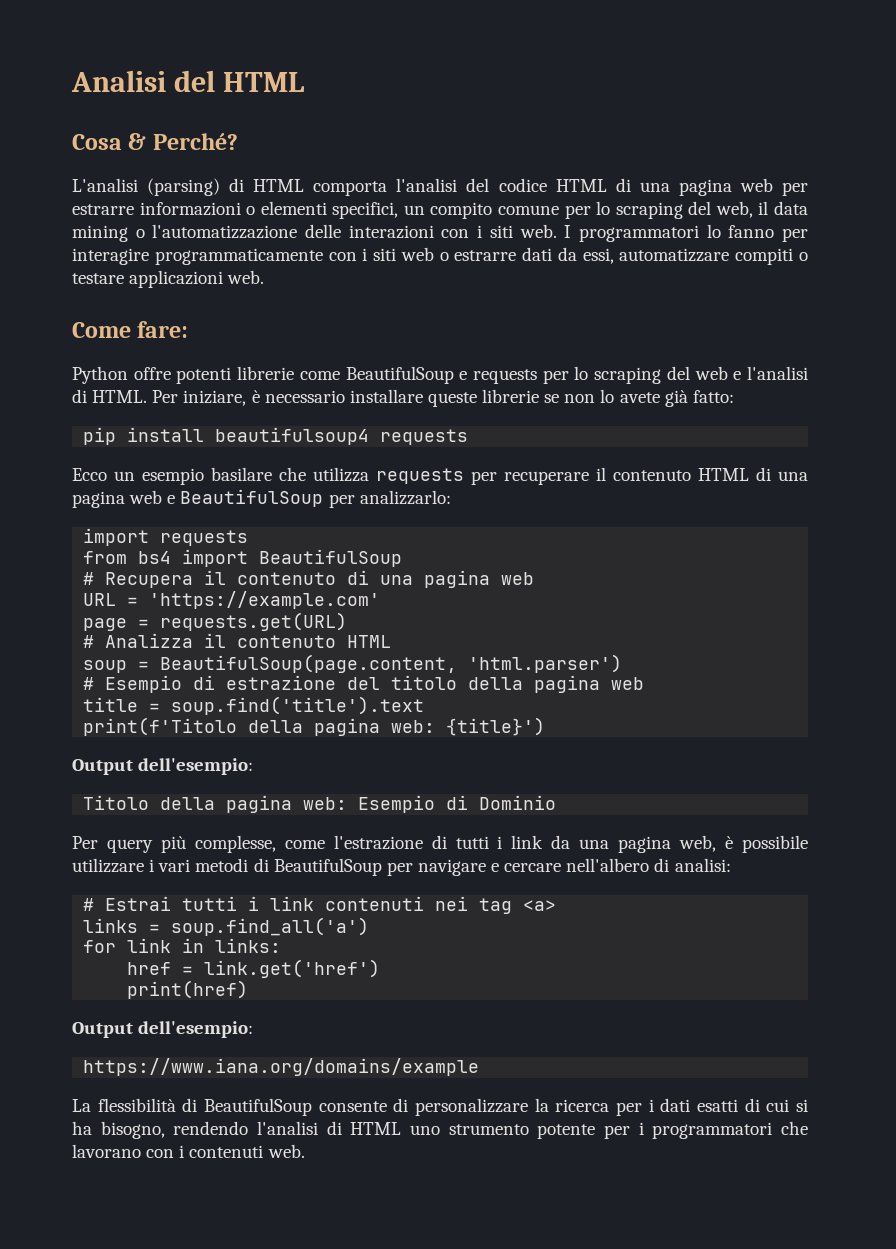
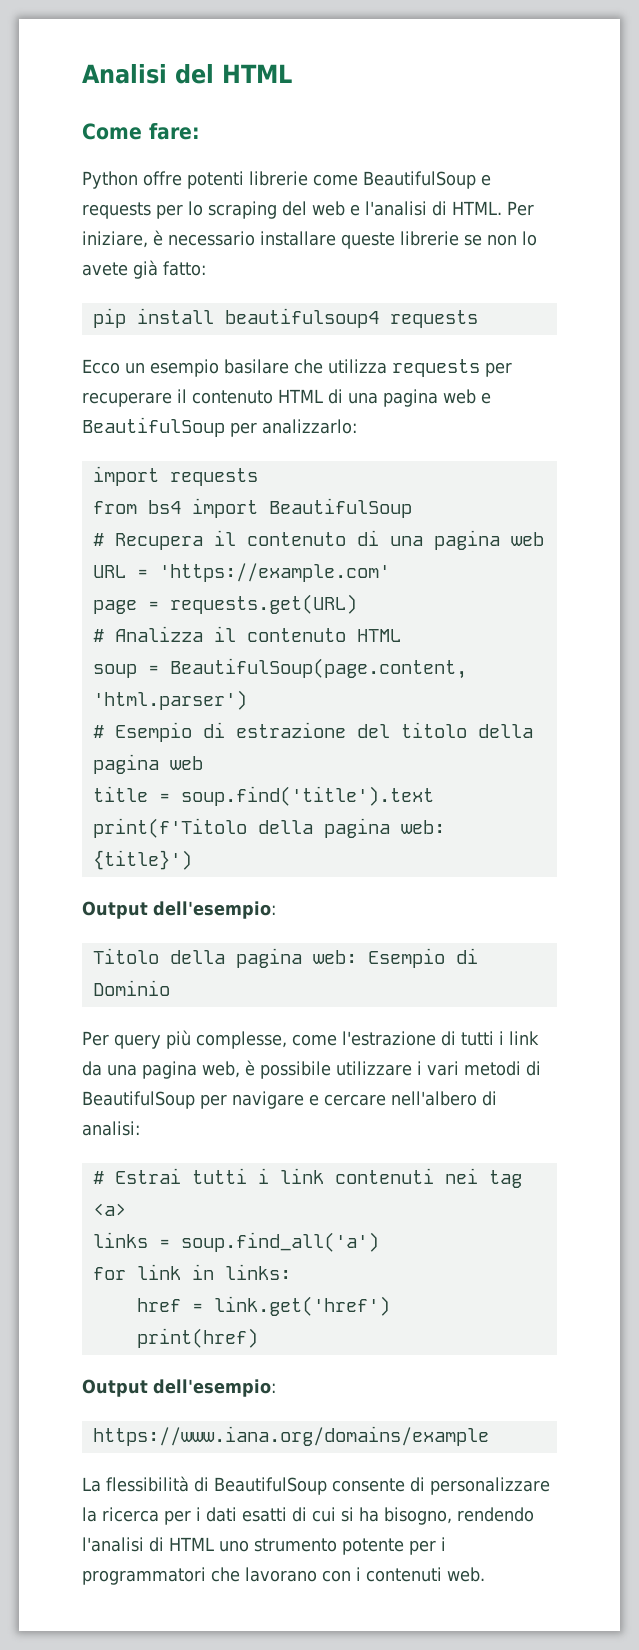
[72,133,238,150] [72,178,809,196] [72,201,808,219] [72,224,808,242] [72,247,808,265] [72,270,265,288] // Cosa & Perché? // L'analisi (parsing) di HTML comporta l'analisi del codice HTML di una pagina web per estrarre informazioni o elementi specifici, un compito comune per lo scraping del web, il data mining o l'automatizzazione delle interazioni con i siti web. I programmatori lo fanno per interagire programmaticamente con i siti web o estrarre dati da essi, automatizzare compiti o testare applicazioni web. -> (292, 73) none

